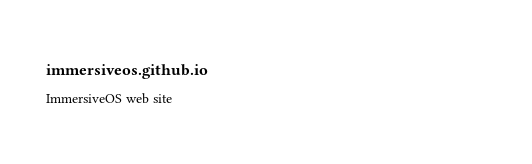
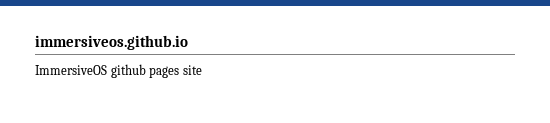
[126,93,149,104] web -> [110,64,180,78] github pages

